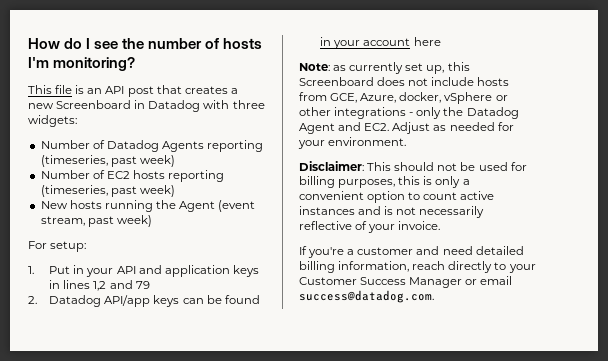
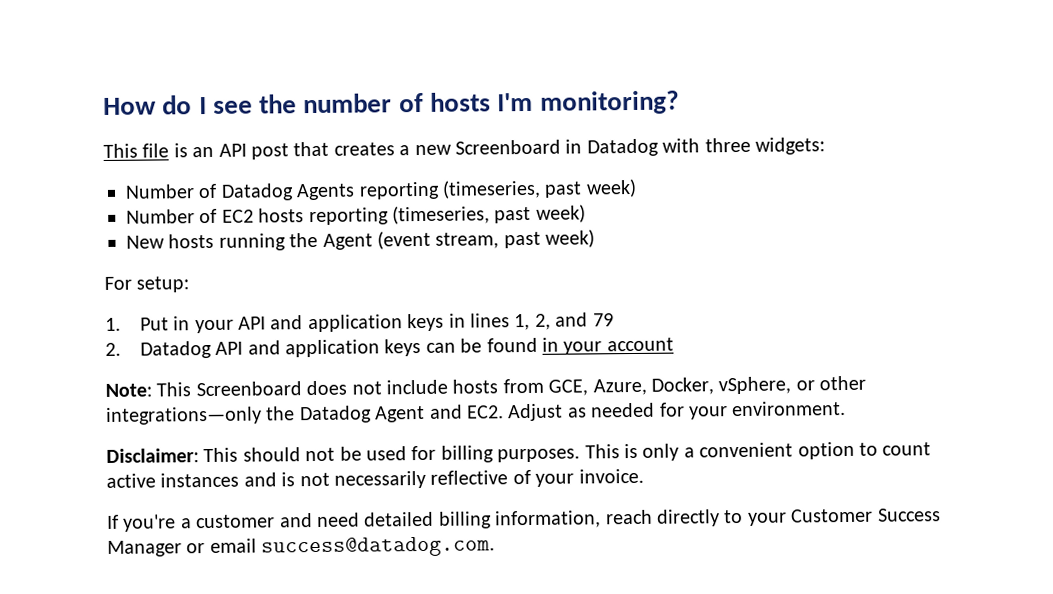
[93,281,107,291] 1,2 -> [514,313,551,331] 1, 2,
[104,295,151,307] API/app -> [215,339,380,358] API and application
[413,37,441,46] here -> (674, 344) none
[333,62,470,74] as currently set up, this -> [156,382,192,397] This
[399,92,508,104] [299,107,442,119] docker, vSphere or other integrations - only -> [650,375,867,395] [106,406,262,425] Docker, vSphere, or other integrations—only
[338,176,421,188] purposes, this -> [497,444,620,463] purposes. This

